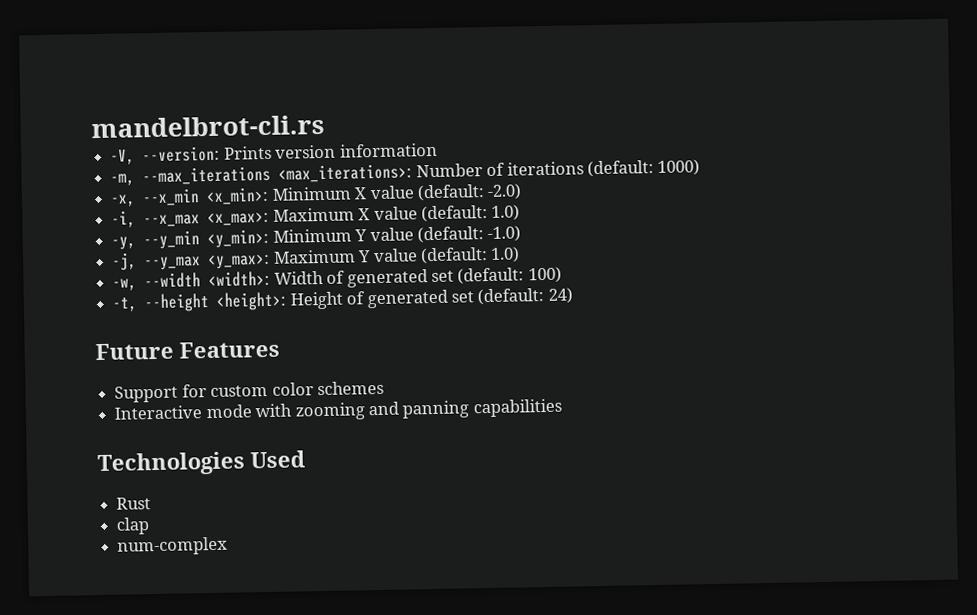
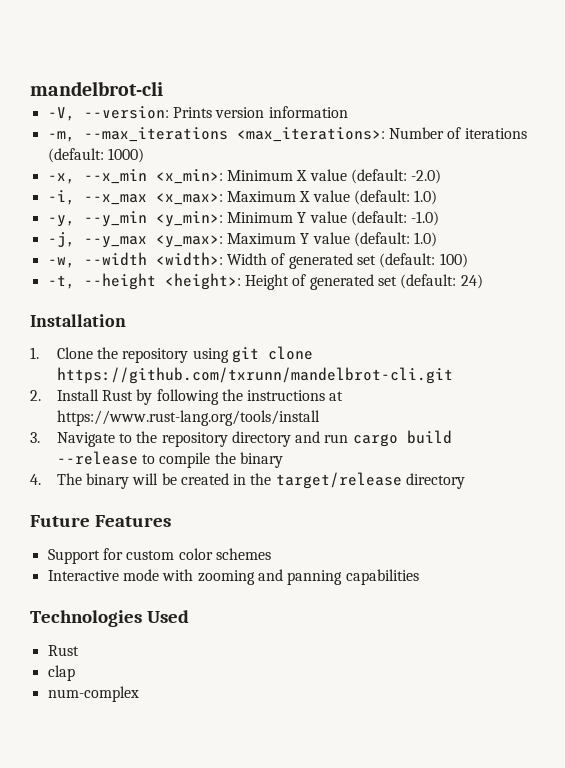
[91,114,325,139] mandelbrot-cli.rs -> [30,81,163,96] mandelbrot-cli
(573, 295) none -> [30,314,126,327] [30,346,313,363] [56,367,453,384] [30,389,344,405] [56,410,320,426] [30,430,452,447] [56,451,283,468] [30,472,466,489] // Installation // 1. Clone the repository using git clone https://github.com/txrunn/mandelbrot-cli.git // 2. Install Rust by following the instructions at https://www.rust-lang.org/tools/install // 3. Navigate to the repository directory and run cargo build --release to compile the binary // 4. The binary will be created in the target/release directory

